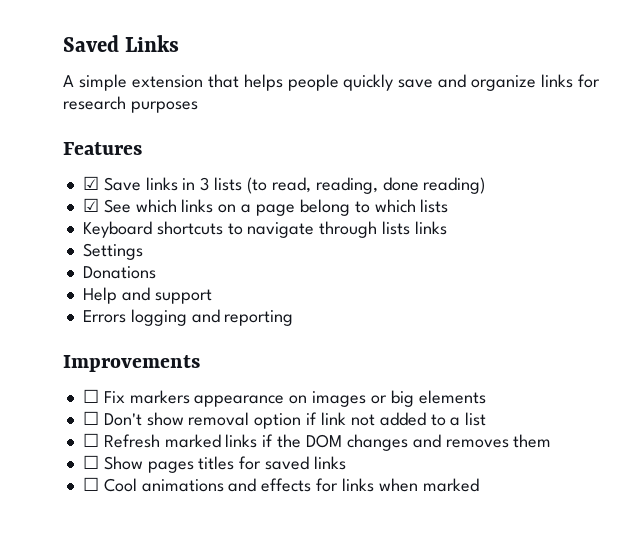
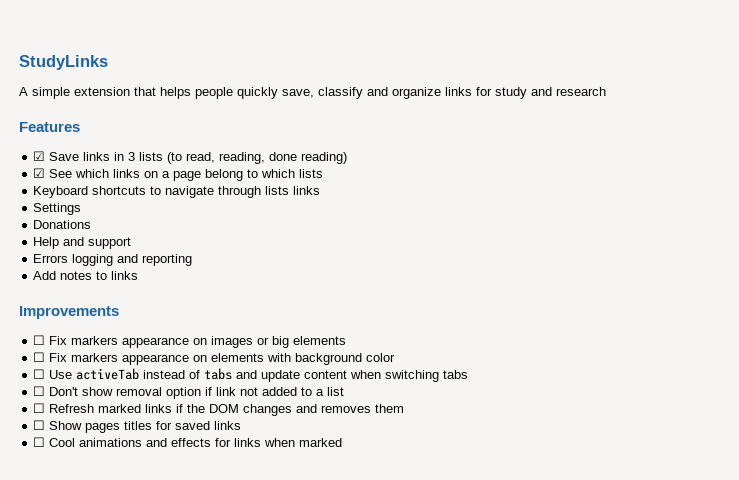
[63,35,180,52] Saved Links -> [19,55,108,70] StudyLinks
[398,79,434,88] save -> [282,87,363,99] save, classify
(600, 81) none -> [495,87,552,99] study and
[130,101,198,113] purposes -> (606, 91) none
(294, 318) none -> [33,271,139,280] // Add notes to links
(486, 397) none -> [33,352,396,365] [33,368,469,382] // ☐ Fix markers appearance on elements with background color // ☐ Use activeTab instead of tabs and update content when switching tabs

